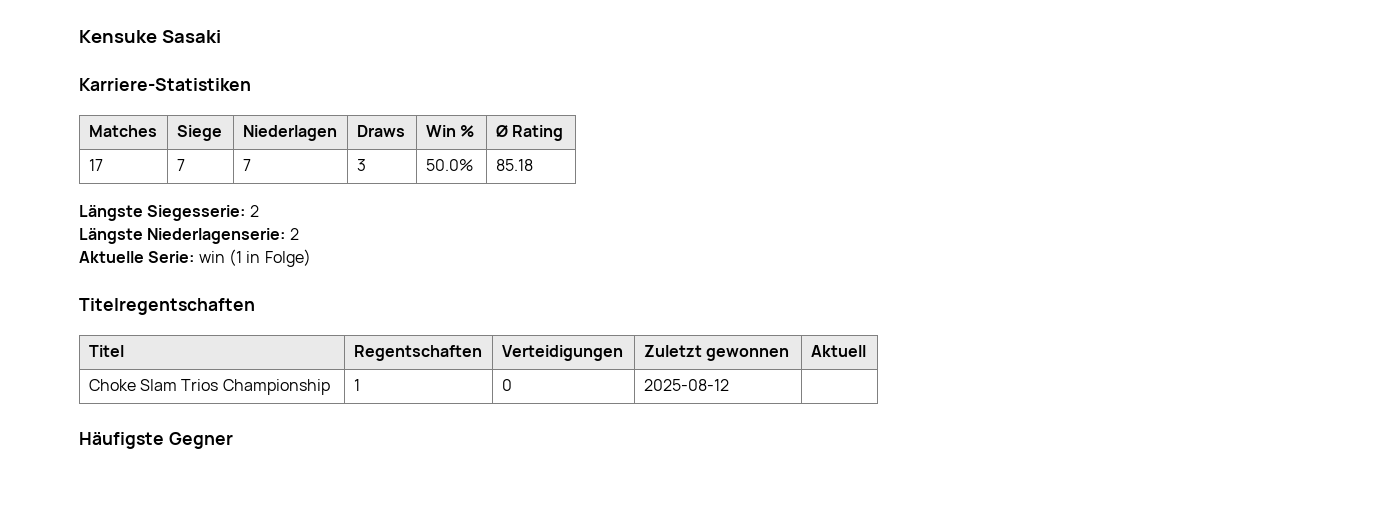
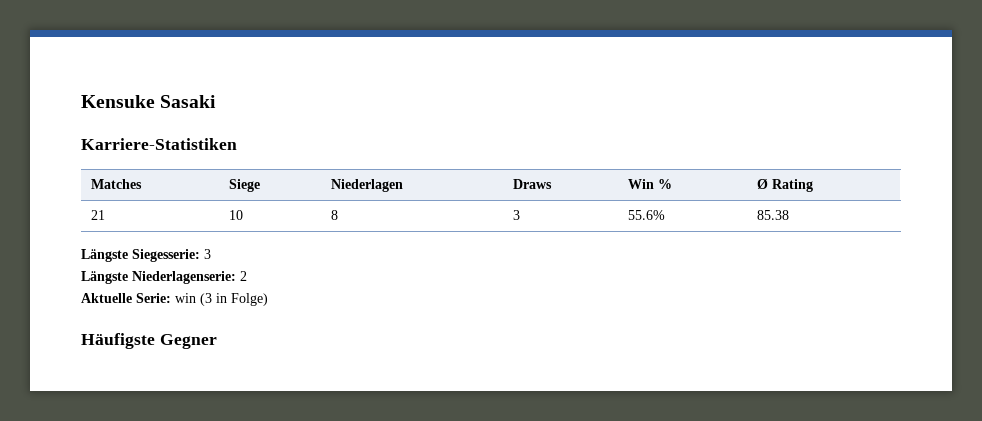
[88,159,103,171] [176,159,185,171] [242,159,251,171] 17 | 7 | 7 -> [90,210,105,220] [228,210,243,220] [330,210,338,220] 21 | 10 | 8
[425,159,473,171] [495,159,533,171] 50.0% | 85.18 -> [627,210,665,220] [756,210,789,220] 55.6% | 85.38
[249,205,259,217] 2 -> [204,249,211,259] 3
[228,249,242,266] (1 -> [200,293,212,306] (3
[79,298,255,315] [88,345,124,357] [353,345,482,361] [501,345,623,361] [643,345,790,361] [810,345,866,357] [88,379,330,395] [353,379,360,391] [501,379,512,391] [643,379,729,391] // Titelregentschaften // Titel | Regentschaften | Verteidigungen | Zuletzt gewonnen | Aktuell // Choke Slam Trios Championship | 1 | 0 | 2025-08-12 | -> (268, 299) none

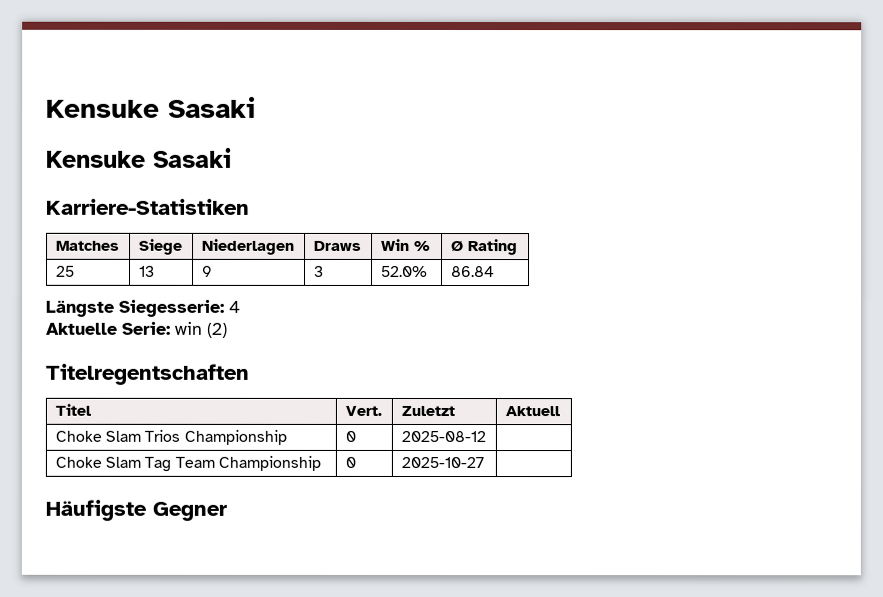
[81,95,217,108] Kensuke Sasaki -> [46,96,256,118] [46,147,232,168] Kensuke Sasaki // Kensuke Sasaki
[90,210,105,220] [228,210,243,220] [330,210,338,220] 21 | 10 | 8 -> [55,265,75,277] [138,265,155,277] [201,265,213,277] 25 | 13 | 9
[627,210,665,220] [756,210,789,220] 55.6% | 85.38 -> [380,265,428,277] [450,266,495,278] 52.0% | 86.84
[204,249,211,259] [81,271,247,284] 3 // Längste Niederlagenserie: 2 -> [228,300,240,313] 4
[200,293,268,306] (3 in Folge) -> [206,322,227,338] [45,363,249,385] [54,403,91,416] [344,405,382,416] [400,405,455,417] [504,406,560,417] [54,429,287,445] [344,430,356,442] [400,430,486,443] [54,455,321,472] [344,456,356,468] [400,456,484,469] (2) // Titelregentschaften // Titel | Vert. | Zuletzt | Aktuell // Choke Slam Trios Championship | 0 | 2025-08-12 | // Choke Slam Tag Team Championship | 0 | 2025-10-27 |

